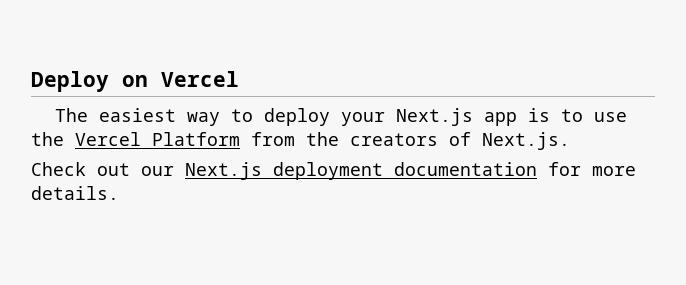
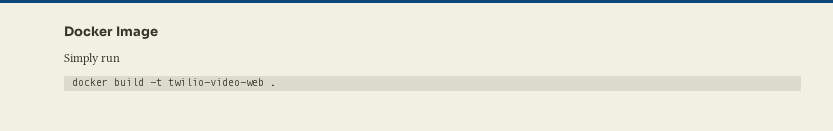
[31,71,239,92] [55,108,628,126] [31,132,570,150] [31,162,636,180] [31,186,119,200] Deploy on Vercel // The easiest way to deploy your Next.js app is to use the Vercel Platform from the creators of Next.js. // Check out our Next.js deployment documentation for more details. -> [64,26,158,39] [64,53,121,65] [71,78,276,86] Docker Image // Simply run // docker build -t twilio-video-web .

